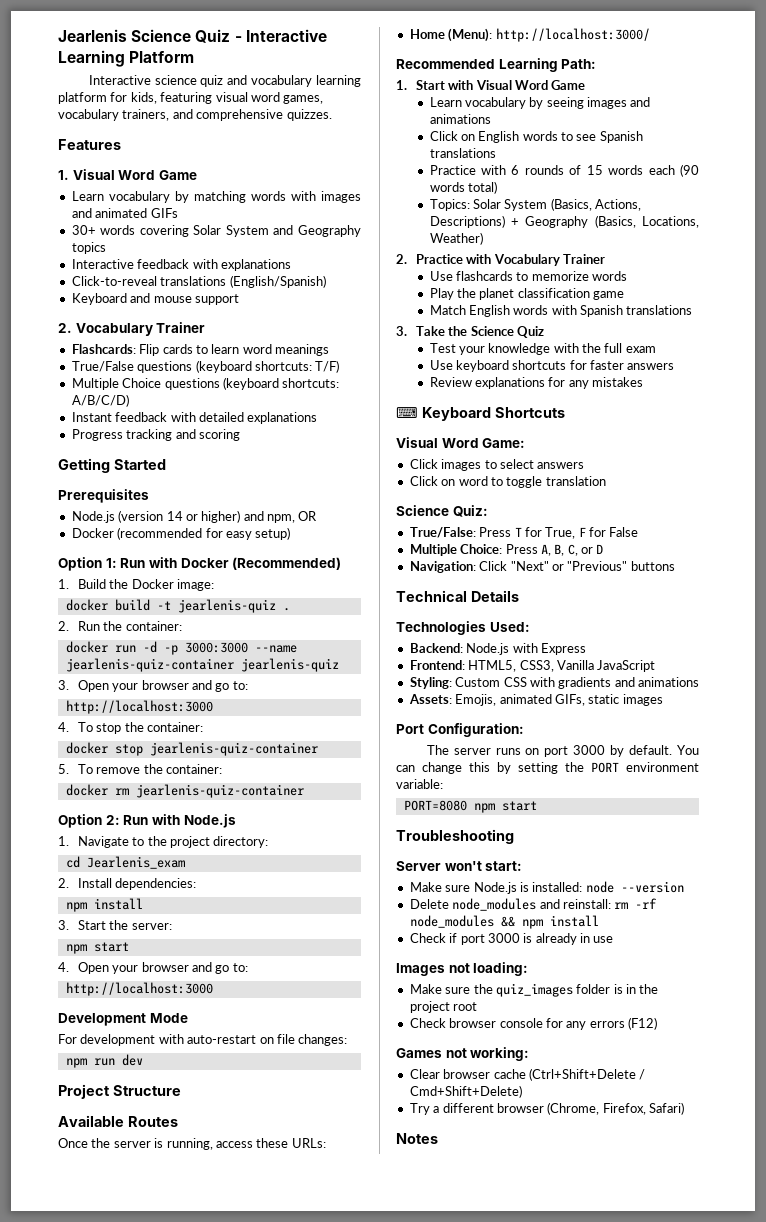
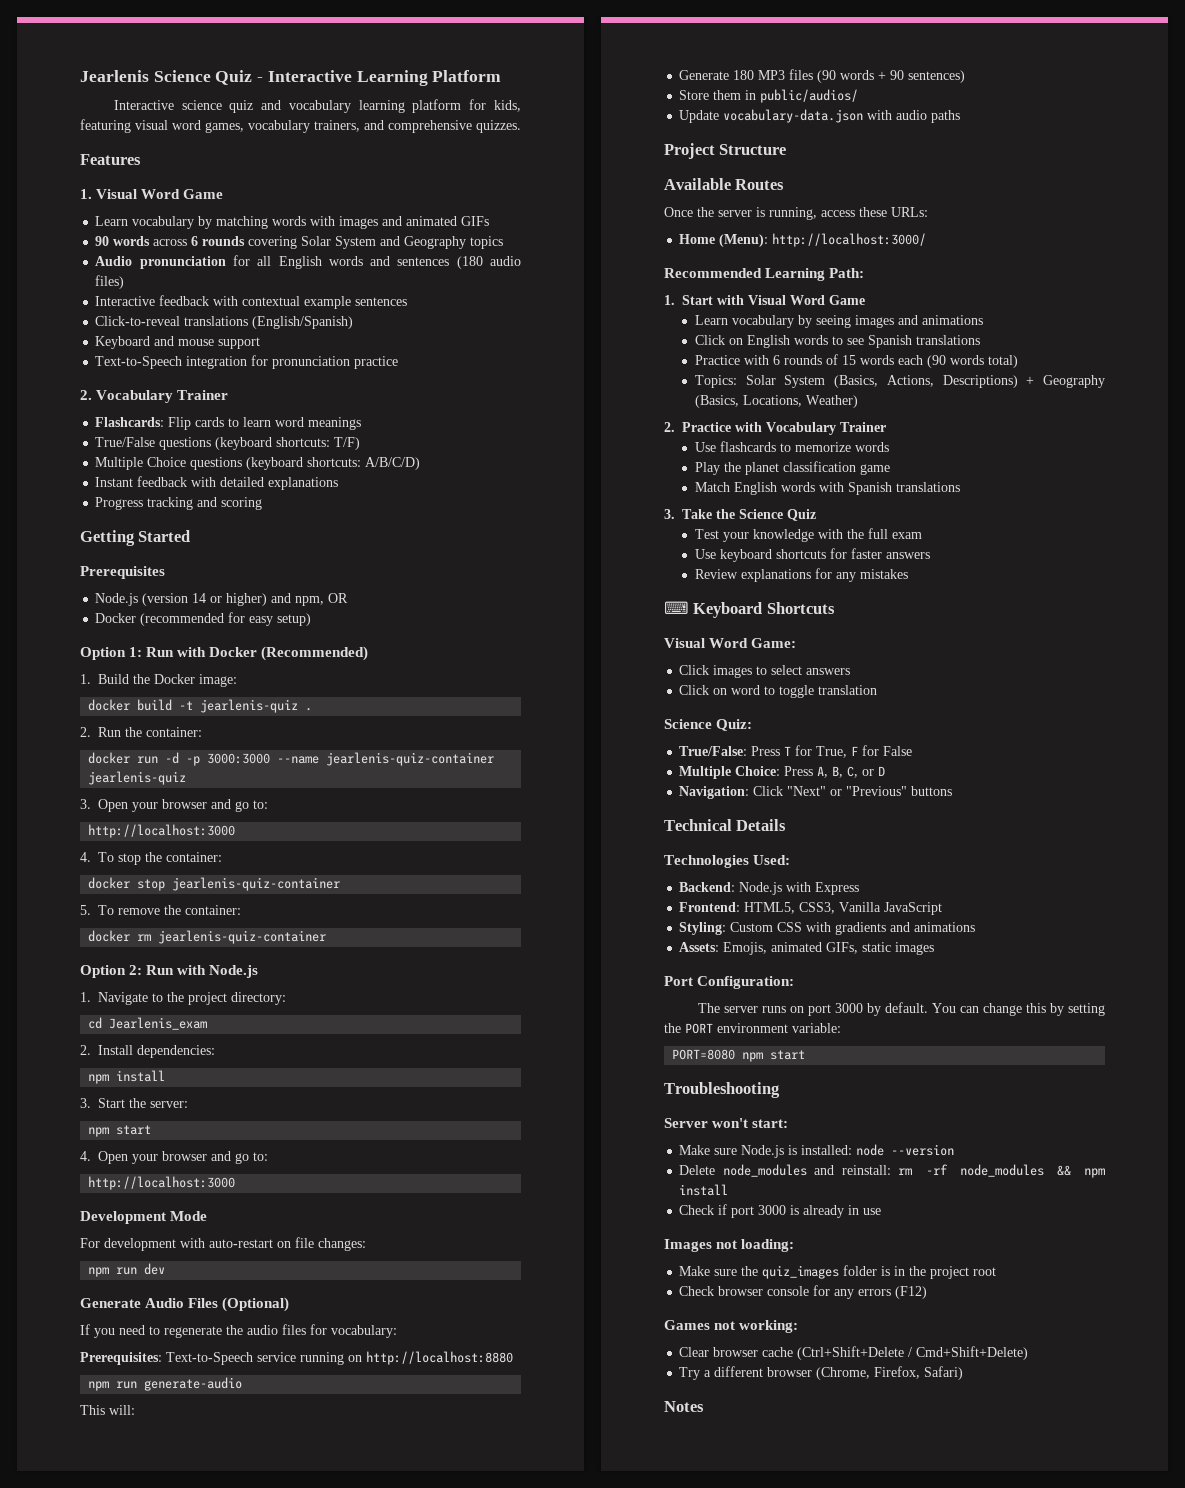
[71,225,136,235] 30+ words -> [95,236,246,246] 90 words across 6 rounds
(106, 248) none -> [95,255,521,269] [95,275,125,289] // Audio pronunciation for all English words and sentences (180 audio files)
[220,259,291,271] explanations -> [242,296,408,309] contextual example sentences
(239, 299) none -> [95,355,399,369] // Text-to-Speech integration for pronunciation practice
(143, 1060) none -> [80,1297,290,1312] [80,1324,397,1338] [80,1351,513,1365] [88,1377,243,1391] [80,1405,135,1415] [679,69,966,83] [679,89,859,103] [679,109,961,123] // Generate Audio Files (Optional) // If you need to regenerate the audio files for vocabulary: // Prerequisites: Text-to-Speech service running on http://localhost:8880 // npm run generate-audio // This will: // Generate 180 MP3 files (90 words + 90 sentences) // Store them in public/audios/ // Update vocabulary-data.json with audio paths

